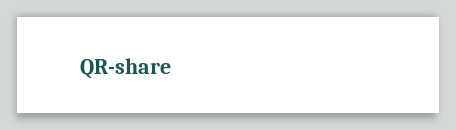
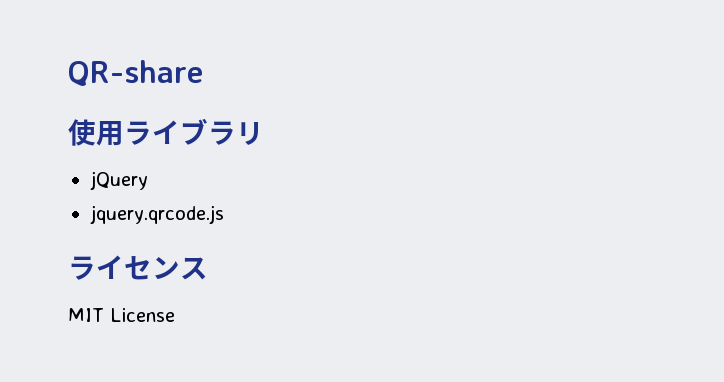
(171, 68) none -> [68,118,264,146] [89,171,148,190] [89,205,224,224] [68,255,208,280] [68,308,175,322] // 使用ライブラリ // jQuery // jquery.qrcode.js // ライセンス // MIT License

